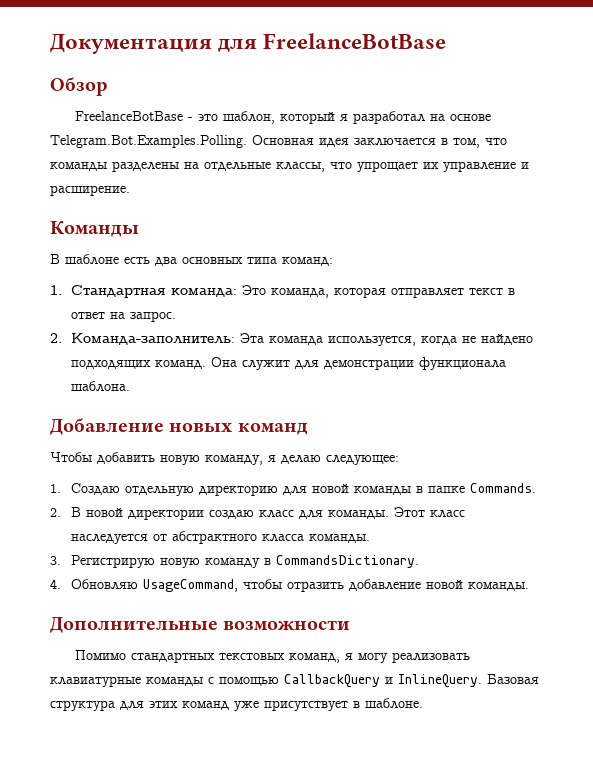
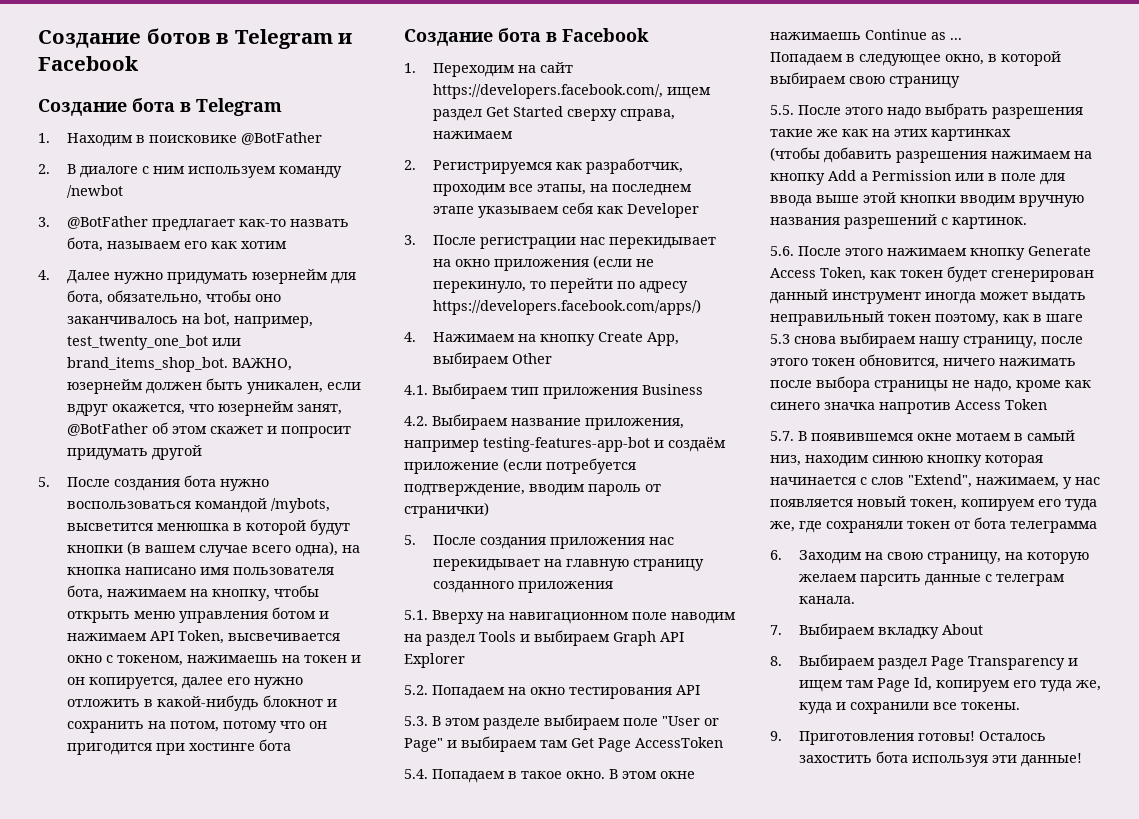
[50,33,447,54] [50,77,108,96] [74,111,491,124] [50,135,507,148] [50,161,529,172] [50,185,130,196] [50,221,139,237] [50,254,333,266] [50,285,515,298] [70,311,176,322] [50,333,533,346] [70,357,506,370] [70,381,130,392] [50,418,308,435] [50,452,399,465] [50,483,536,496] [50,507,465,520] [70,531,370,544] [50,555,419,568] [50,579,529,592] [50,617,351,633] [74,650,470,663] [50,674,539,688] [50,698,423,711] Документация для FreelanceBotBase // Обзор // FreelanceBotBase - это шаблон, который я разработал на основе Telegram.Bot.Examples.Polling. Основная идея заключается в том, что команды разделены на отдельные классы, что упрощает их управление и расширение. // Команды // В шаблоне есть два основных типа команд: // 1. Стандартная команда: Это команда, которая отправляет текст в ответ на запрос. // 2. Команда-заполнитель: Эта команда используется, когда не найдено подходящих команд. Она служит для демонстрации функционала шаблона. // Добавление новых команд // Чтобы добавить новую команду, я делаю следующее: // 1. Создаю отдельную директорию для новой команды в папке Commands. // 2. В новой директории создаю класс для команды. Этот класс наследуется от абстрактного класса команды. // 3. Регистрирую новую команду в CommandsDictionary. // 4. Обновляю UsageCommand, чтобы отразить добавление новой команды. // Дополнительные возможности // Помимо стандартных текстовых команд, я могу реализовать клавиатурные команды с помощью CallbackQuery и InlineQuery. Базовая структура для этих команд уже присутствует в шаблоне. -> [38,28,353,49] [38,56,139,71] [38,98,282,116] [38,132,322,147] [38,164,342,178] [66,185,123,198] [38,216,349,231] [66,237,287,252] [38,269,356,284] [66,290,281,305] [66,313,313,328] [66,335,241,350] [66,357,292,372] [66,378,361,394] [66,401,342,416] [66,422,351,438] [66,445,202,460] [38,475,269,491] [66,498,330,513] [66,519,350,535] [66,541,360,557] [66,567,334,575] [66,585,319,601] [66,607,329,623] [66,630,340,644] [66,655,361,666] [66,677,303,689] [66,695,337,711] [66,721,327,733] [66,739,291,755] [404,28,649,46] [404,62,573,77] [432,84,711,99] [432,106,675,121] [432,131,513,139] [404,158,683,174] [432,184,692,196] [432,202,699,218] [404,235,716,249] [432,255,654,271] [432,278,688,293] [432,299,701,315] [404,332,679,346] [432,352,552,368] [404,383,703,399] [404,414,684,430] [404,437,726,452] [404,458,636,474] [404,484,661,496] [404,502,489,518] [404,535,674,549] [432,559,704,571] [432,581,613,593] [404,610,736,624] [404,630,684,646] [404,653,465,668] [404,685,700,699] [404,714,719,730] [404,736,723,752] [404,769,695,783] [770,29,962,40] [770,51,1061,66] [770,72,960,88] [770,103,1083,119] [770,129,1011,141] [770,147,1092,163] [770,170,1065,185] [770,192,1084,207] [770,214,1027,229] [770,246,1091,260] [770,266,1094,282] [770,289,1086,304] [770,311,1083,326] [770,332,1083,348] [770,354,1076,369] [770,376,1091,392] [770,399,1047,414] [770,430,1075,441] [770,455,1043,467] [770,474,1100,489] [770,496,1097,511] [770,517,1097,533] [770,550,1089,564] [798,574,1065,586] [798,596,855,604] [770,623,983,639] [770,654,1078,670] [798,677,1101,692] [798,702,1020,714] [770,731,1046,745] [798,751,1082,767] Создание ботов в Telegram и Facebook // Создание бота в Telegram // 1. Находим в поисковике @BotFather // 2. В диалоге с ним используем команду /newbot // 3. @BotFather предлагает как-то назвать бота, называем его как хотим // 4. Далее нужно придумать юзернейм для бота, обязательно, чтобы оно заканчивалось на bot, например, test_twenty_one_bot или brand_items_shop_bot. ВАЖНО, юзернейм должен быть уникален, если вдруг окажется, что юзернейм занят, @BotFather об этом скажет и попросит придумать другой // 5. После создания бота нужно воспользоваться командой /mybots, высветится менюшка в которой будут кнопки (в вашем случае всего одна), на кнопка написано имя пользователя бота, нажимаем на кнопку, чтобы открыть меню управления ботом и нажимаем API Token, высвечивается окно с токеном, нажимаешь на токен и он копируется, далее его нужно отложить в какой-нибудь блокнот и сохранить на потом, потому что он пригодится при хостинге бота // Создание бота в Facebook // 1. Переходим на сайт https://developers.facebook.com/, ищем раздел Get Started сверху справа, нажимаем // 2. Регистрируемся как разработчик, проходим все этапы, на последнем этапе указываем себя как Developer // 3. После регистрации нас перекидывает на окно приложения (если не перекинуло, то перейти по адресу https://developers.facebook.com/apps/) // 4. Нажимаем на кнопку Create App, выбираем Other // 4.1. Выбираем тип приложения Business // 4.2. Выбираем название приложения, например testing-features-app-bot и создаём приложение (если потребуется подтверждение, вводим пароль от странички) // 5. После создания приложения нас перекидывает на главную страницу созданного приложения // 5.1. Вверху на навигационном поле наводим на раздел Tools и выбираем Graph API Explorer // 5.2. Попадаем на окно тестирования API // 5.3. В этом разделе выбираем поле "User or Page" и выбираем там Get Page AccessToken // 5.4. Попадаем в такое окно. В этом окне нажимаешь Continue as ... // Попадаем в следующее окно, в которой выбираем свою страницу // 5.5. После этого надо выбрать разрешения такие же как на этих картинках // (чтобы добавить разрешения нажимаем на кнопку Add a Permission или в поле для ввода выше этой кнопки вводим вручную названия разрешений с картинок. // 5.6. После этого нажимаем кнопку Generate Access Token, как токен будет сгенерирован данный инструмент иногда может выдать неправильный токен поэтому, как в шаге 5.3 снова выбираем нашу страницу, после этого токен обновится, ничего нажимать после выбора страницы не надо, кроме как синего значка напротив Access Token // 5.7. В появившемся окне мотаем в самый низ, находим синюю кнопку которая начинается с слов "Extend", нажимаем, у нас появляется новый токен, копируем его туда же, где сохраняли токен от бота телеграмма // 6. Заходим на свою страницу, на которую желаем парсить данные с телеграм канала. // 7. Выбираем вкладку About // 8. Выбираем раздел Page Transparency и ищем там Page Id, копируем его туда же, куда и сохранили все токены. // 9. Приготовления готовы! Осталось захостить бота используя эти данные!

